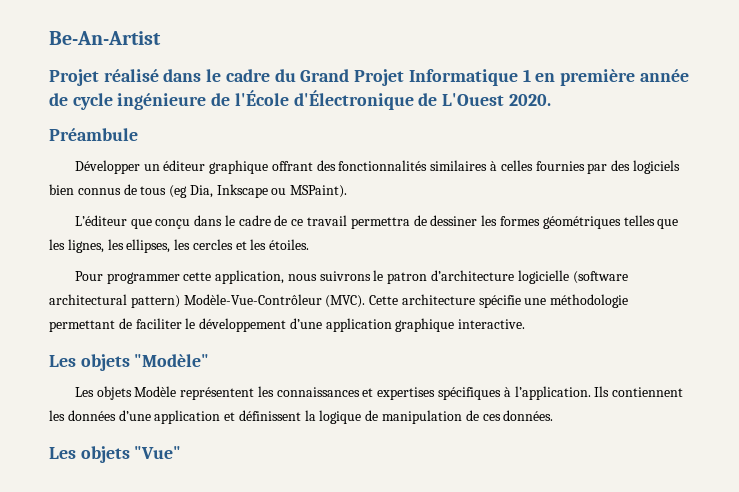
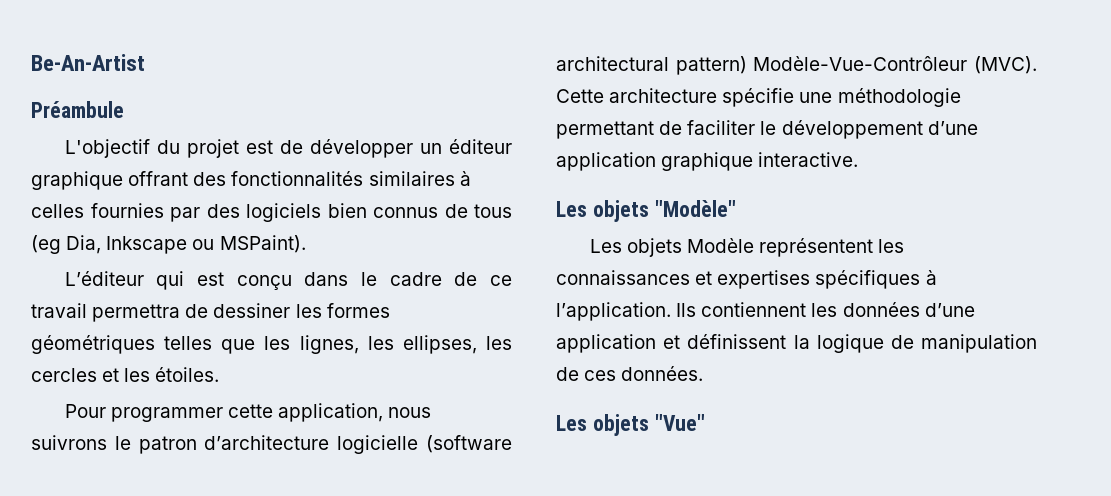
[49,69,689,86] [49,90,551,110] [49,128,138,141] [74,160,140,174] Projet réalisé dans le cadre du Grand Projet Informatique 1 en première année de cycle ingénieure de l'École d'Électronique de L'Ouest 2020. // Préambule // Développer -> [31,101,124,118] [64,139,413,158] Préambule // L'objectif du projet est de développer
[130,219,152,229] que -> [156,271,225,290] qui est

